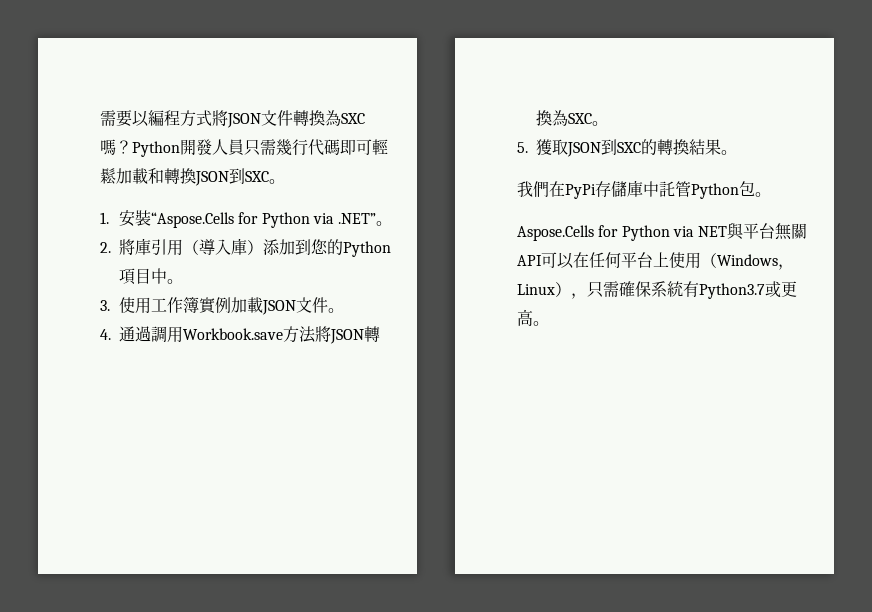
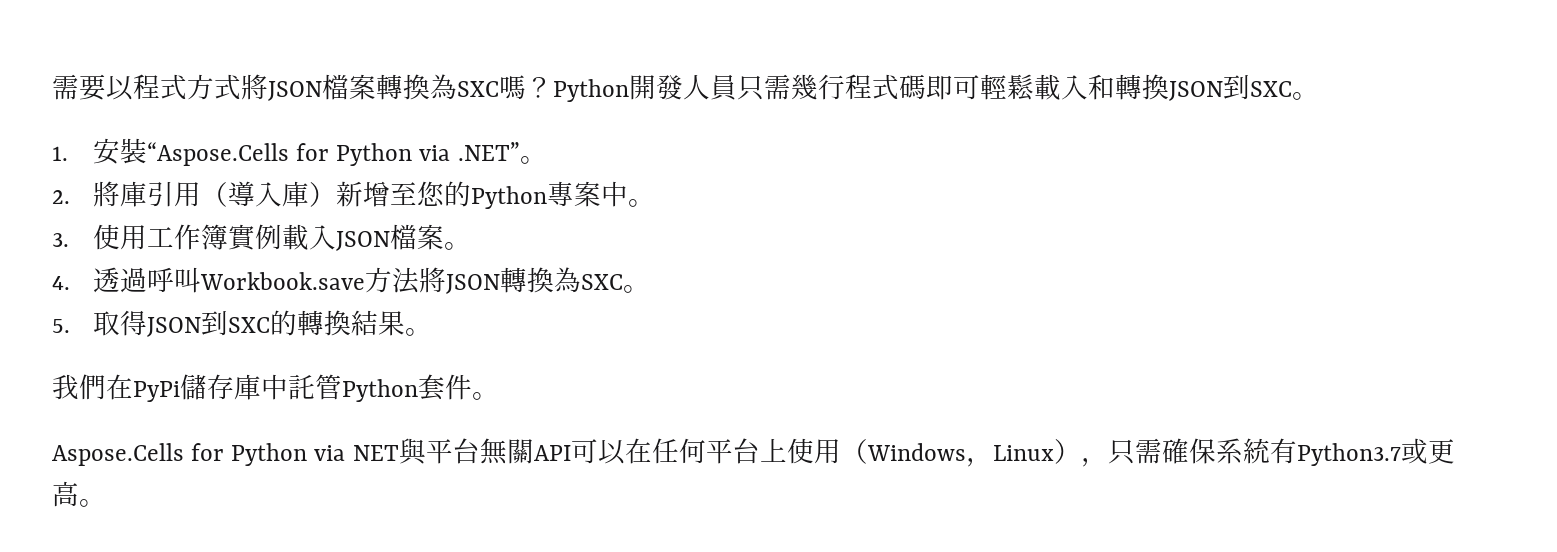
[148,110,180,126] 編程 -> [133,74,187,100] 程式
[261,110,293,126] 文件 -> [322,74,376,100] 檔案
[308,139,324,156] 代 -> [845,74,899,100] 程式
[116,168,148,184] 加載 -> [1034,74,1088,100] 載入
[263,239,312,255] 添加到 -> [335,181,417,207] 新增至
[119,268,152,285] 項目 -> [546,181,601,207] 專案
[231,297,329,315] 加載JSON文件 -> [281,224,444,251] 載入JSON檔案
[119,326,184,343] 通過調用 -> [92,267,201,293] 透過呼叫
[536,139,569,155] 獲取 -> [92,310,147,336] 取得
[595,181,627,197] 存儲 -> [180,374,234,400] 儲存
[739,181,755,196] 包 -> [418,374,472,401] 套件

